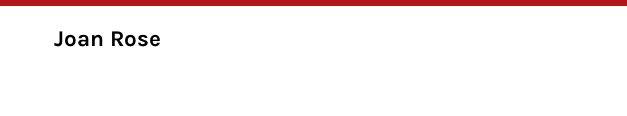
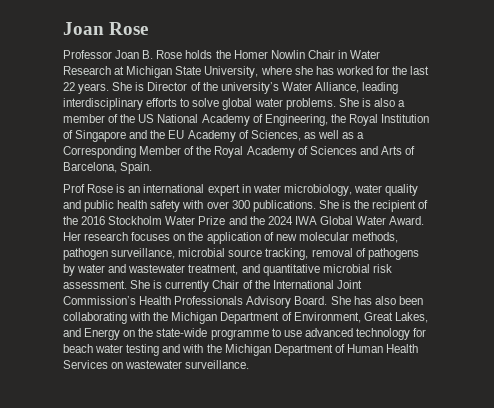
(162, 39) none -> [63,50,381,59] [63,66,430,78] [63,82,399,94] [63,98,406,110] [63,114,430,126] [63,130,365,142] [63,146,416,158] [63,162,153,174] [63,184,419,196] [63,200,429,212] [63,216,425,225] [63,232,398,244] [63,248,419,260] [63,264,392,276] [63,280,362,292] [63,296,423,308] [63,312,428,324] [63,328,427,340] [63,344,419,356] [63,360,250,369] // Professor Joan B. Rose holds the Homer Nowlin Chair in Water Research at Michigan State University, where she has worked for the last 22 years. She is Director of the university’s Water Alliance, leading interdisciplinary efforts to solve global water problems. She is also a member of the US National Academy of Engineering, the Royal Institution of Singapore and the EU Academy of Sciences, as well as a Corresponding Member of the Royal Academy of Sciences and Arts of Barcelona, Spain. // Prof Rose is an international expert in water microbiology, water quality and public health safety with over 300 publications. She is the recipient of the 2016 Stockholm Water Prize and the 2024 IWA Global Water Award. Her research focuses on the application of new molecular methods, pathogen surveillance, microbial source tracking, removal of pathogens by water and wastewater treatment, and quantitative microbial risk assessment. She is currently Chair of the International Joint Commission’s Health Professionals Advisory Board. She has also been collaborating with the Michigan Department of Environment, Great Lakes, and Energy on the state-wide programme to use advanced technology for beach water testing and with the Michigan Department of Human Health Services on wastewater surveillance.

